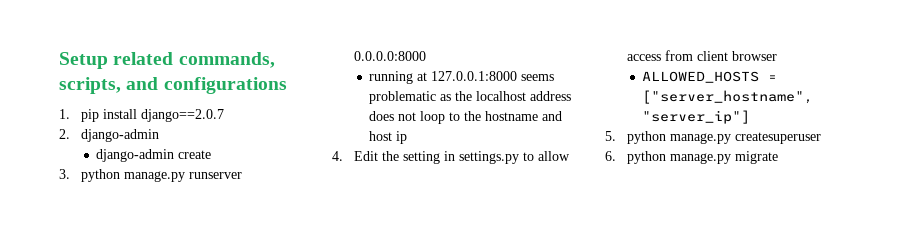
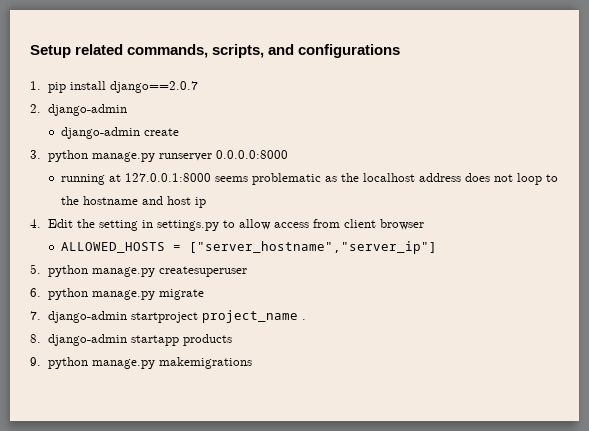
(778, 157) none -> [30,310,306,323] [30,334,232,346] [30,357,252,369] // 7. django-admin startproject project_name . // 8. django-admin startapp products // 9. python manage.py makemigrations

